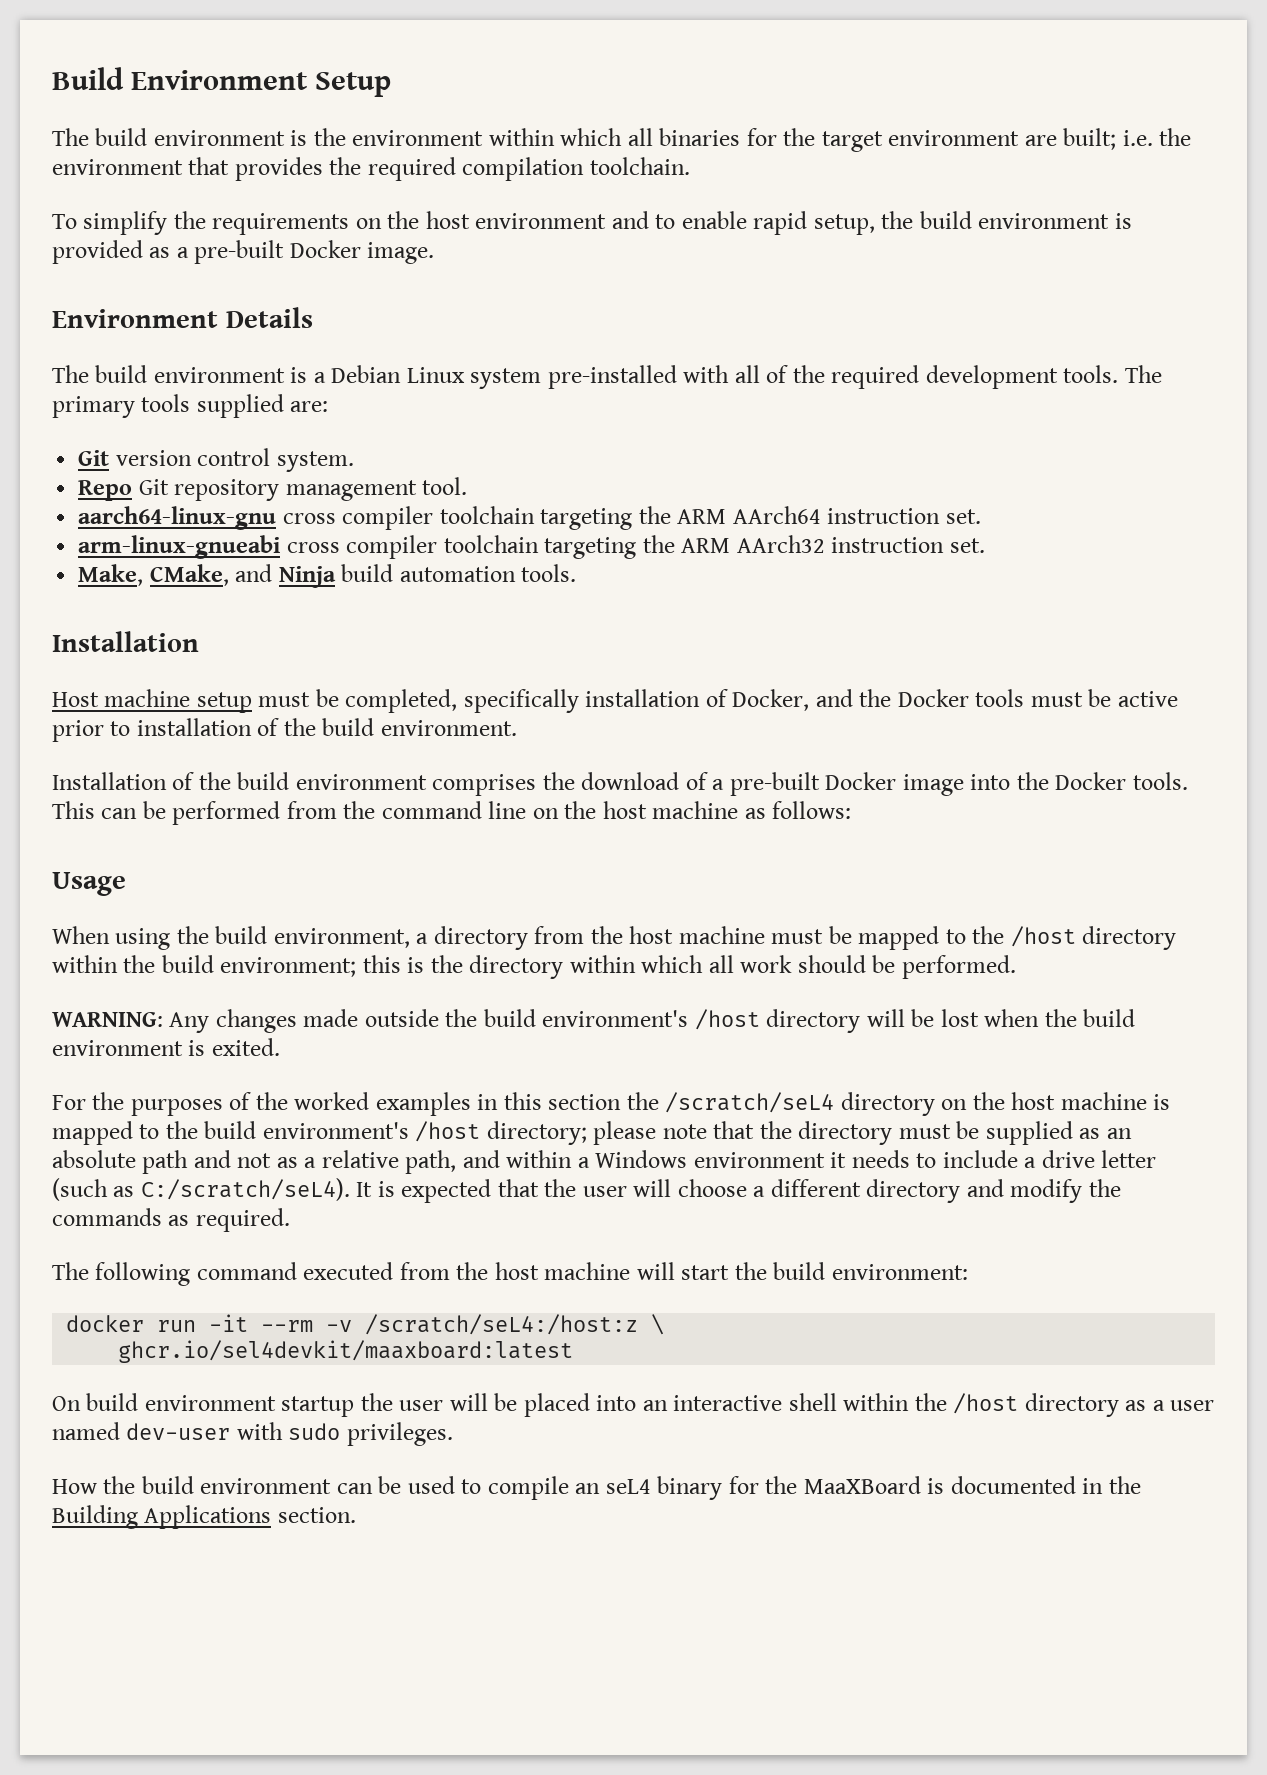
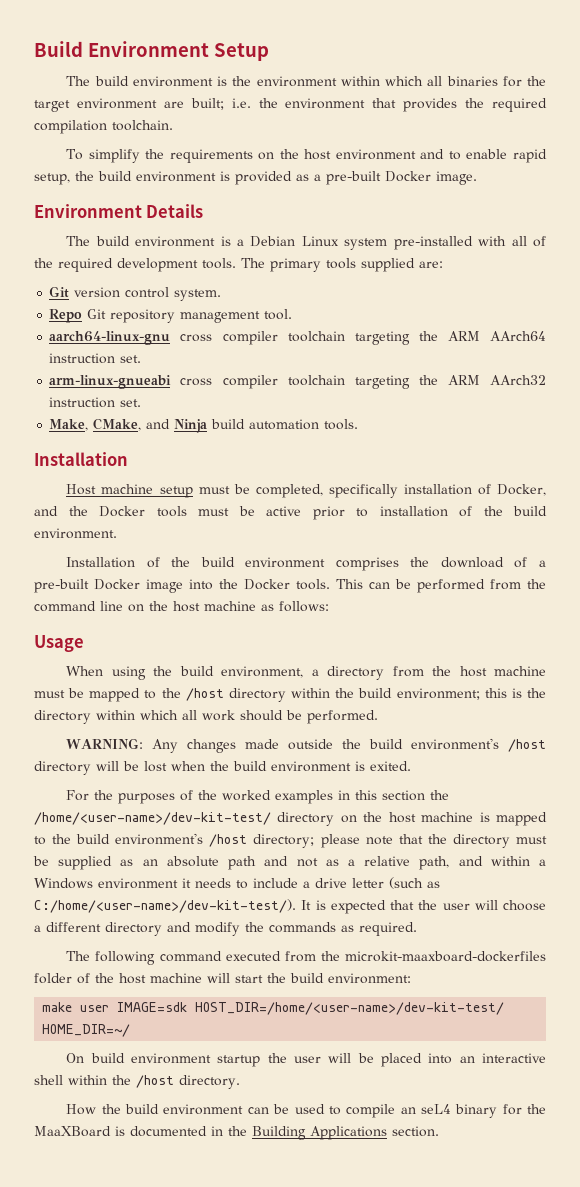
[665,1092,835,1113] /scratch/seL4 -> [34,812,271,825] /home/<user-name>/dev-kit-test/
[140,1178,350,1201] C:/scratch/seL4). -> [34,899,296,913] C:/home/<user-name>/dev-kit-test/).
(489, 1271) none -> [345,951,546,962] [34,973,114,984] microkit-maaxboard-dockerfiles folder of the
[66,1314,665,1335] [118,1340,574,1363] docker run -it --rm -v /scratch/seL4:/host:z \ // ghcr.io/sel4devkit/maaxboard:latest -> [42,1002,505,1015] [42,1024,131,1037] make user IMAGE=sdk HOST_DIR=/home/<user-name>/dev-kit-test/ HOME_DIR=~/
[1024,1393,1215,1417] [52,1422,453,1446] directory as a user named dev-user with sudo privileges. -> [179,1075,240,1089] directory.

